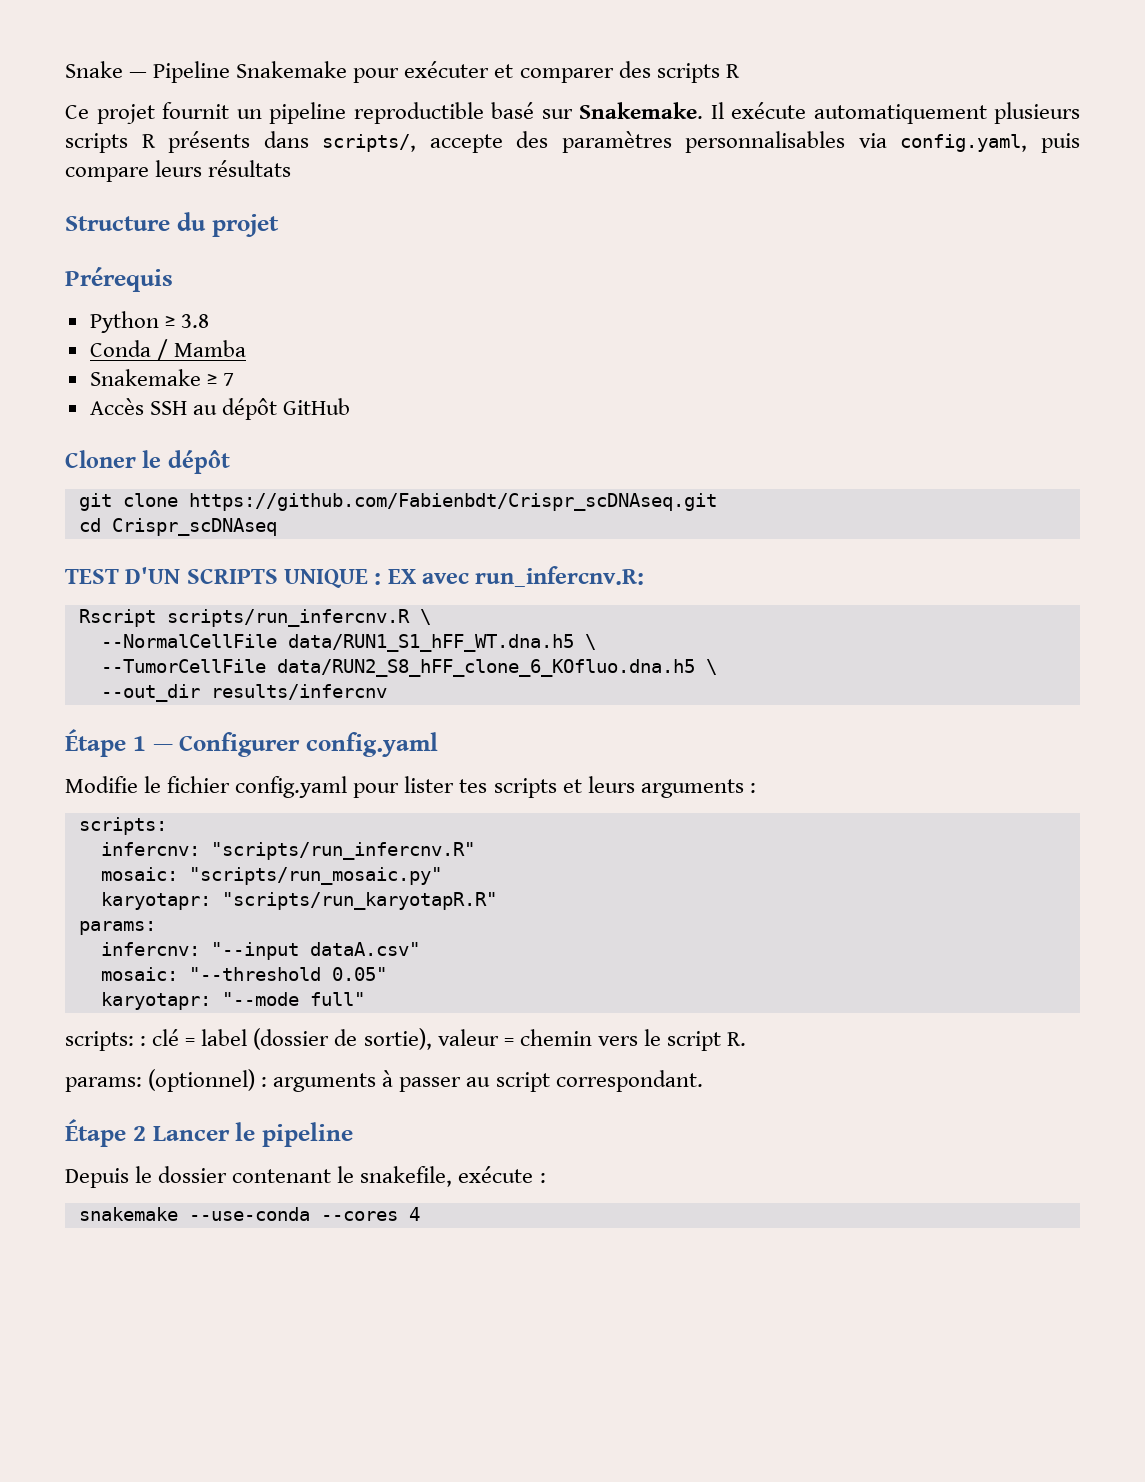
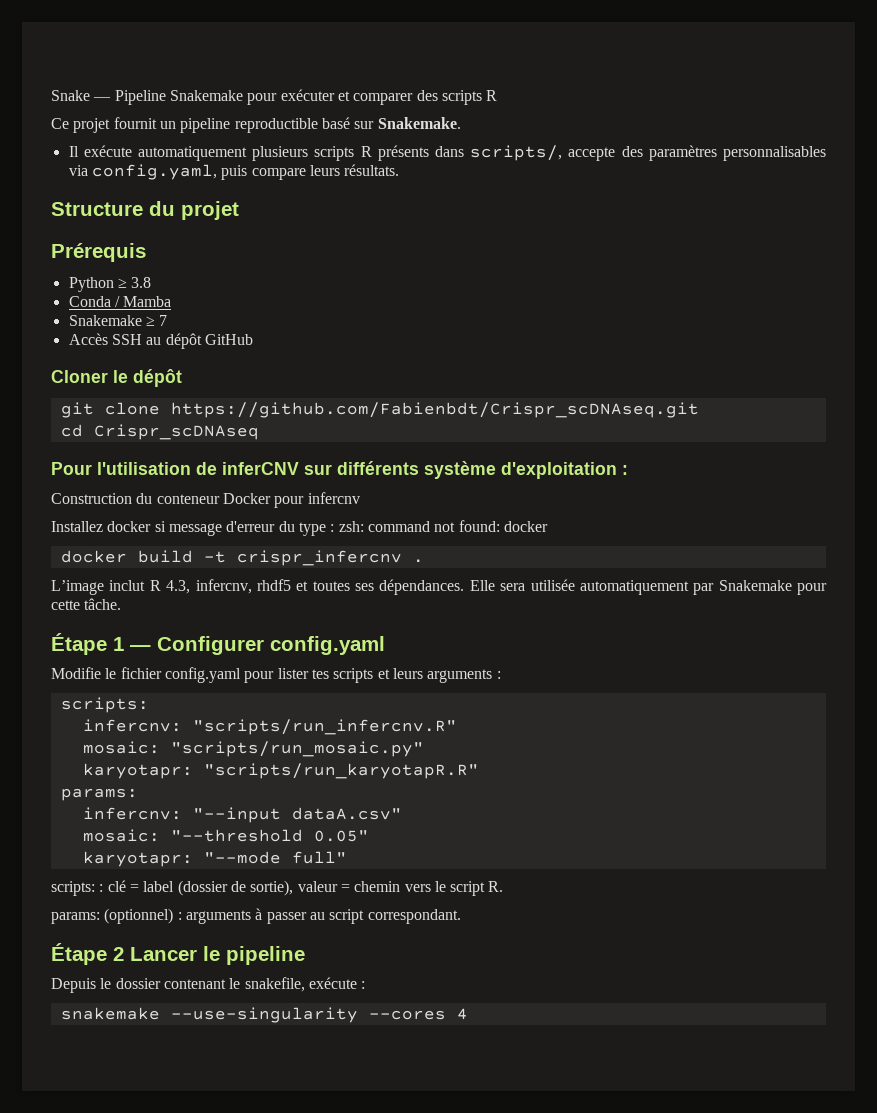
(703, 110) none -> (461, 123) //
[208,160,292,177] résultats -> [344,164,400,176] résultats.
[65,566,645,588] [78,609,431,627] [100,634,596,652] [100,659,717,677] [100,684,387,702] TEST D'UN SCRIPTS UNIQUE : EX avec run_infercnv.R: // Rscript scripts/run_infercnv.R \ // --NormalCellFile data/RUN1_S1_hFF_WT.dna.h5 \ // --TumorCellFile data/RUN2_S8_hFF_clone_6_KOfluo.dna.h5 \ // --out_dir results/infercnv -> [51,461,628,479] [51,492,360,508] [51,520,548,536] [60,550,424,566] [51,579,827,595] [51,598,122,610] Pour l'utilisation de inferCNV sur différents système d'exploitation : // Construction du conteneur Docker pour infercnv // Installez docker si message d'erreur du type : zsh: command not found: docker // docker build -t crispr_infercnv . // L’image inclut R 4.3, infercnv, rhdf5 et toutes ses dépendances. Elle sera utilisée automatiquement par Snakemake pour cette tâche.
[188,1207,310,1221] --use-conda -> [170,1007,358,1023] --use-singularity

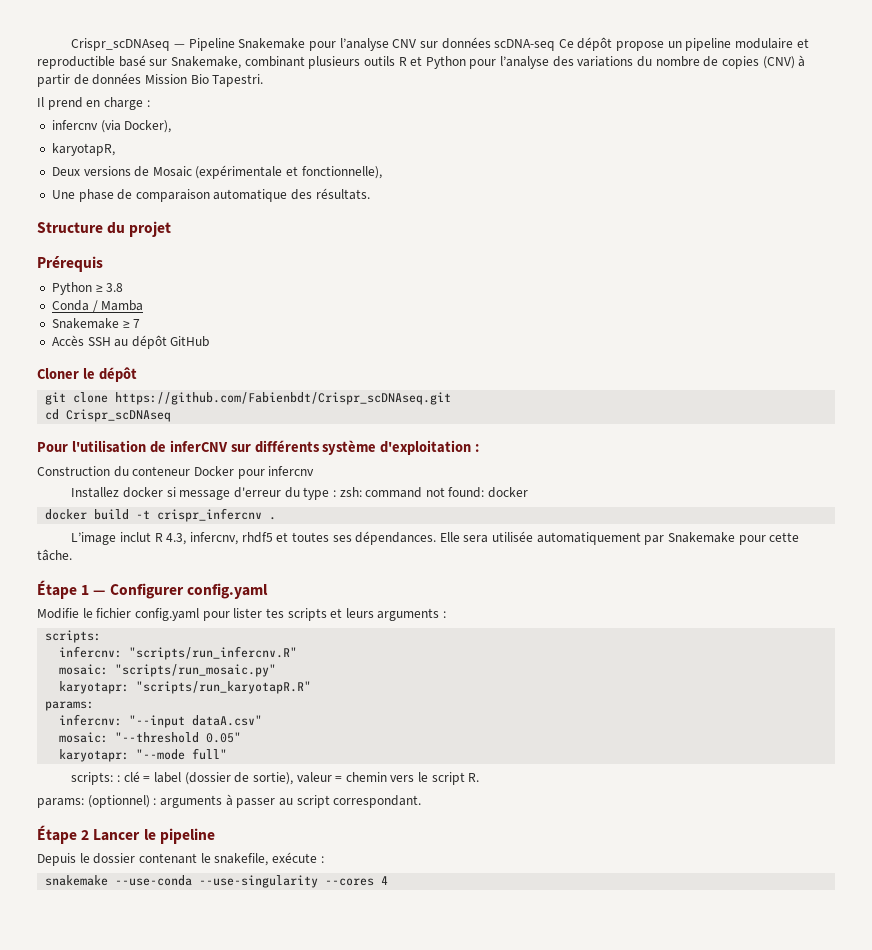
[51,90,90,101] Snake -> [71,38,171,51] Crispr_scDNAseq
[280,89,498,105] [51,117,461,133] [68,145,827,161] [68,164,340,180] exécuter et comparer des scripts R // Ce projet fournit un pipeline reproductible basé sur Snakemake. // Il exécute automatiquement plusieurs scripts R présents dans scripts/, accepte des paramètres personnalisables via config.yaml, puis compare leurs -> [339,37,809,51] [37,55,806,69] [37,73,264,87] [37,97,150,110] [51,120,172,133] [51,143,115,156] [51,165,382,179] [51,189,313,202] l’analyse CNV sur données scDNA-seq Ce dépôt propose un pipeline modulaire et reproductible basé sur Snakemake, combinant plusieurs outils R et Python pour l’analyse des variations du nombre de copies (CNV) à partir de données Mission Bio Tapestri. // Il prend en charge : // infercnv (via Docker), // karyotapR, // Deux versions de Mosaic (expérimentale et fonctionnelle), // Une phase de comparaison automatique des
(160, 1013) none -> [115,875,193,886] --use-conda

